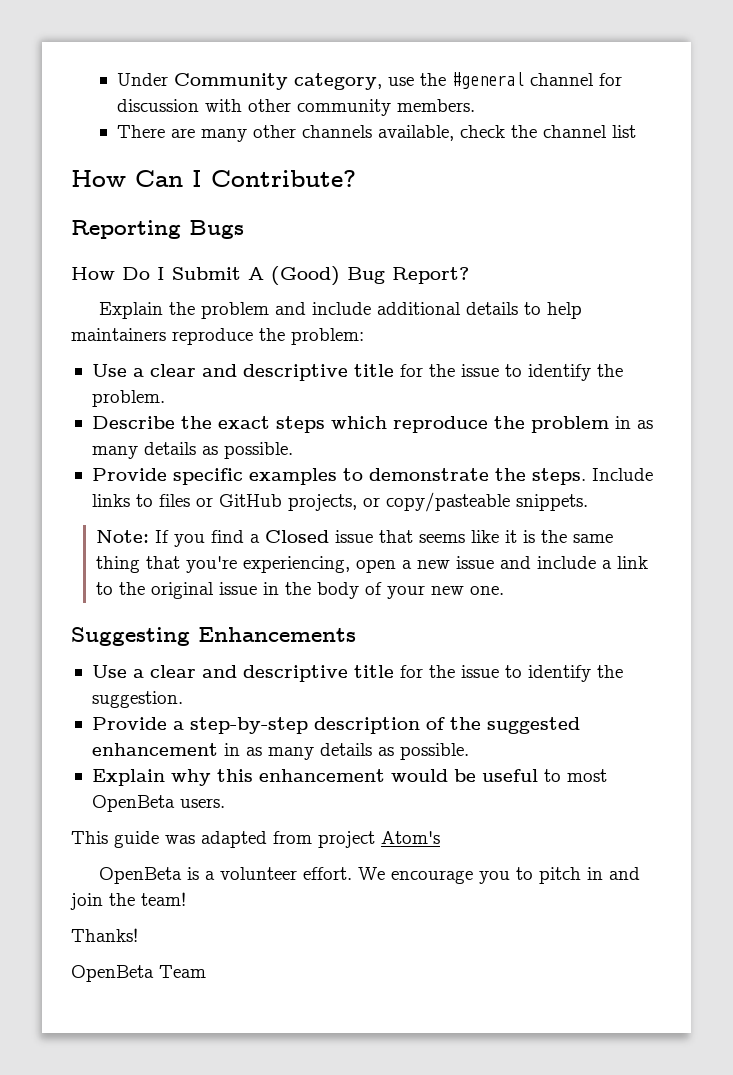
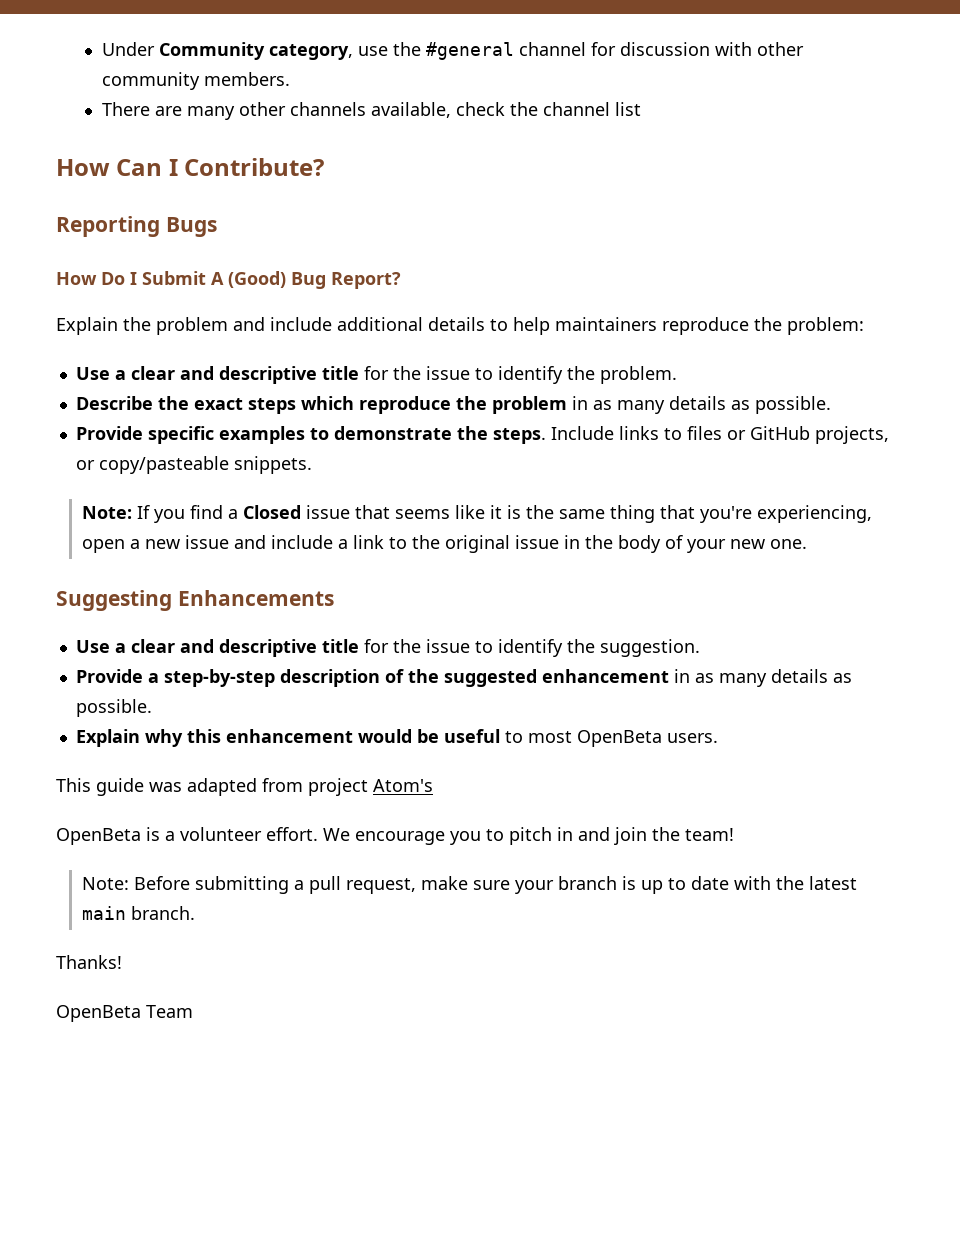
(186, 899) none -> [81,876,857,894] [81,906,195,920] // Note: Before submitting a pull request, make sure your branch is up to date with the latest main branch.

